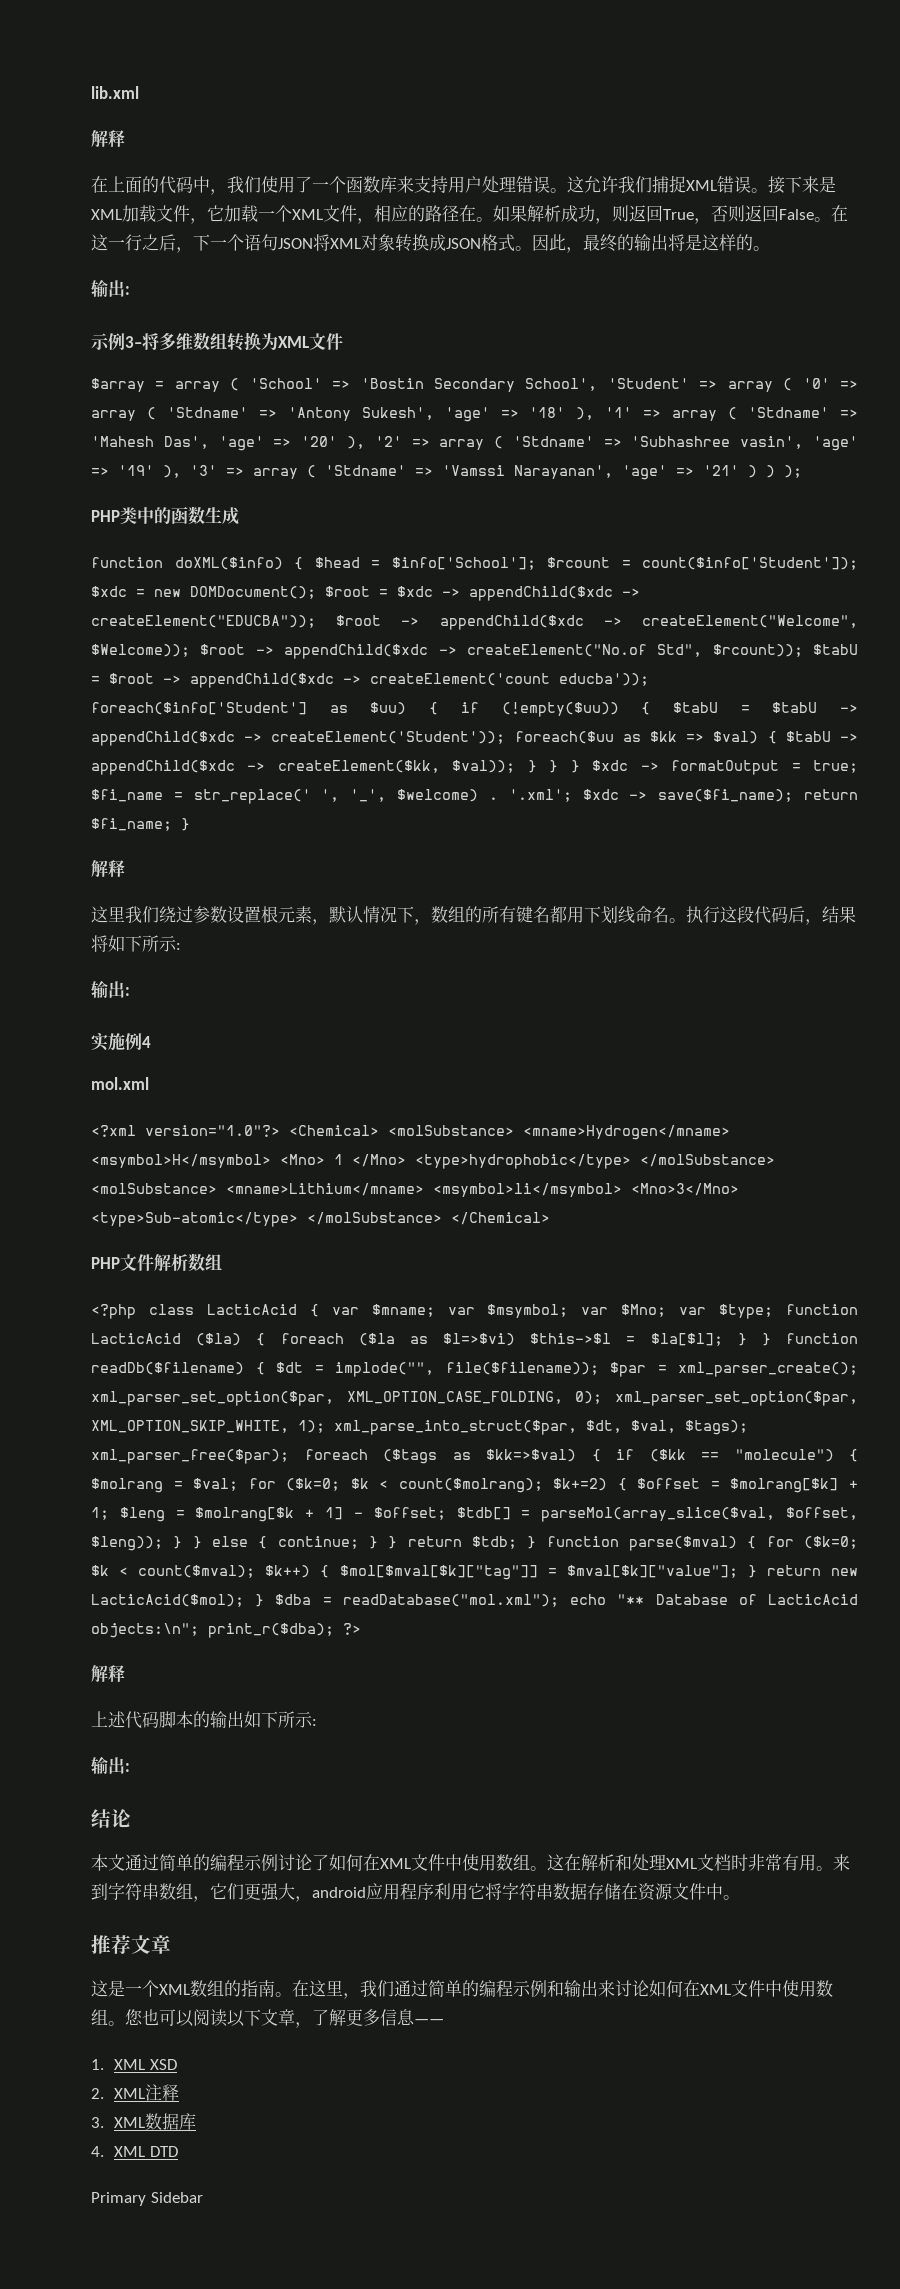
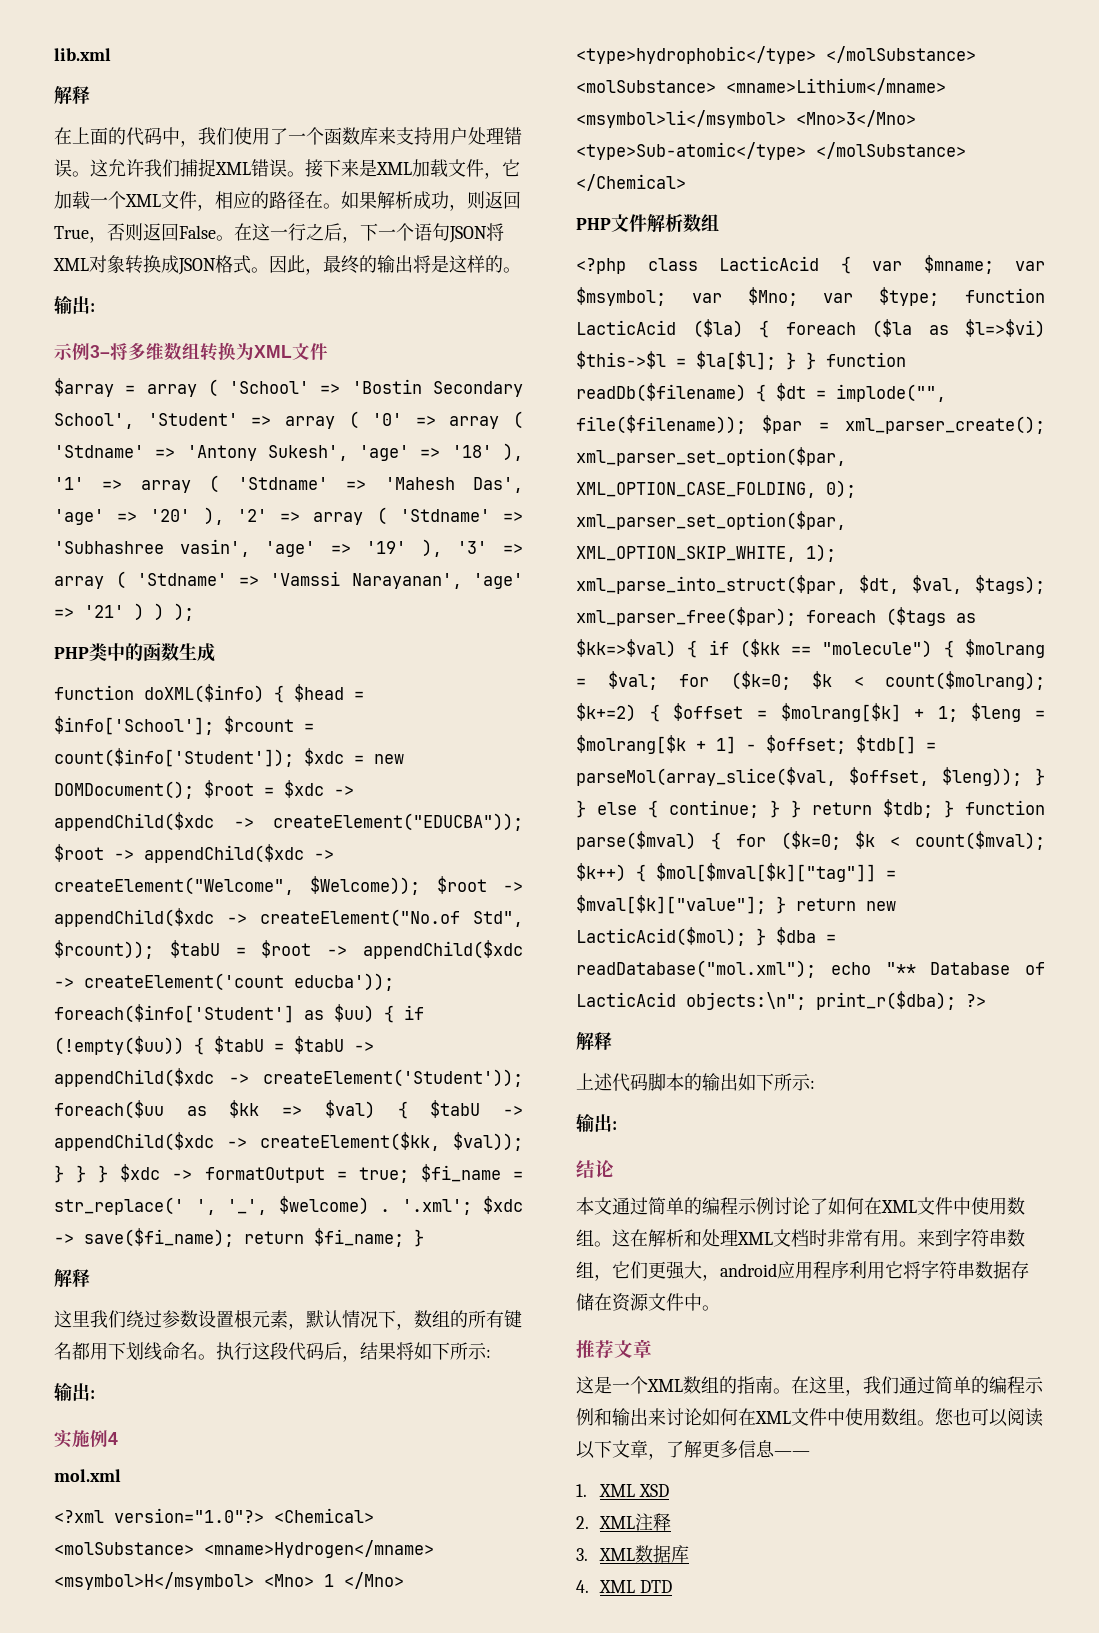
[91,2192,203,2206] // Primary Sidebar -> (673, 1586) none

